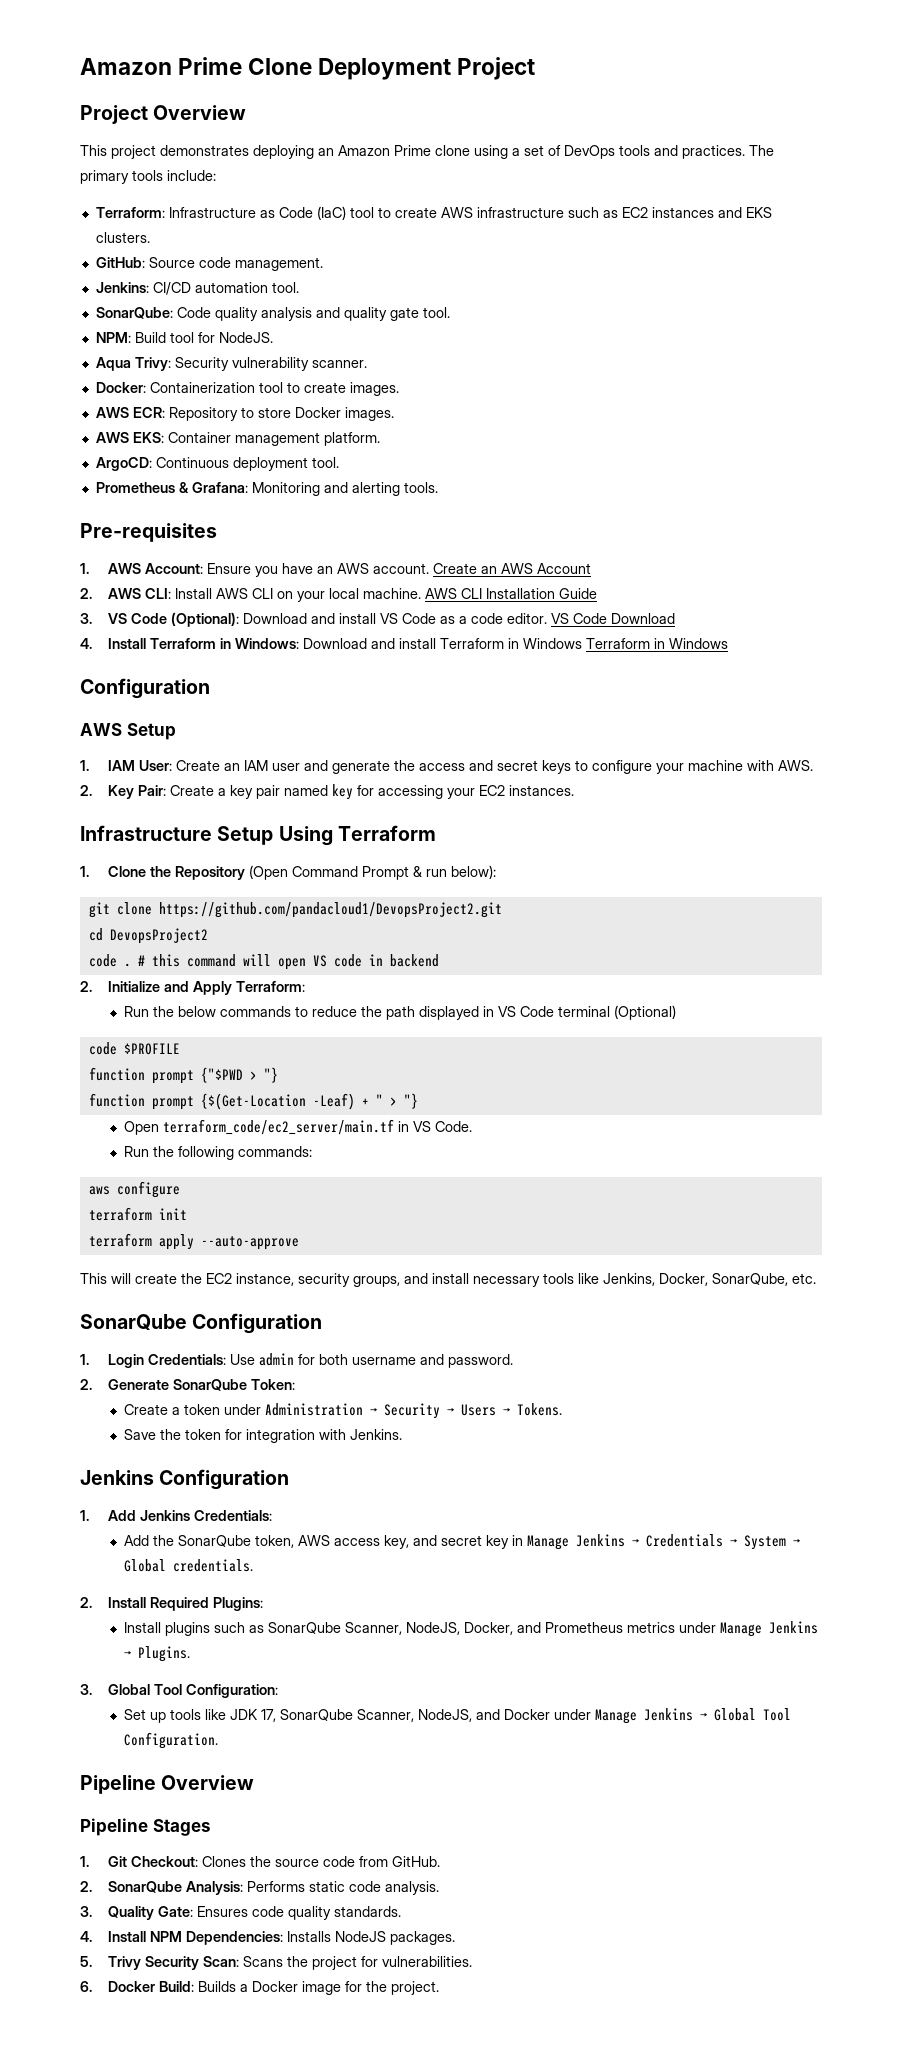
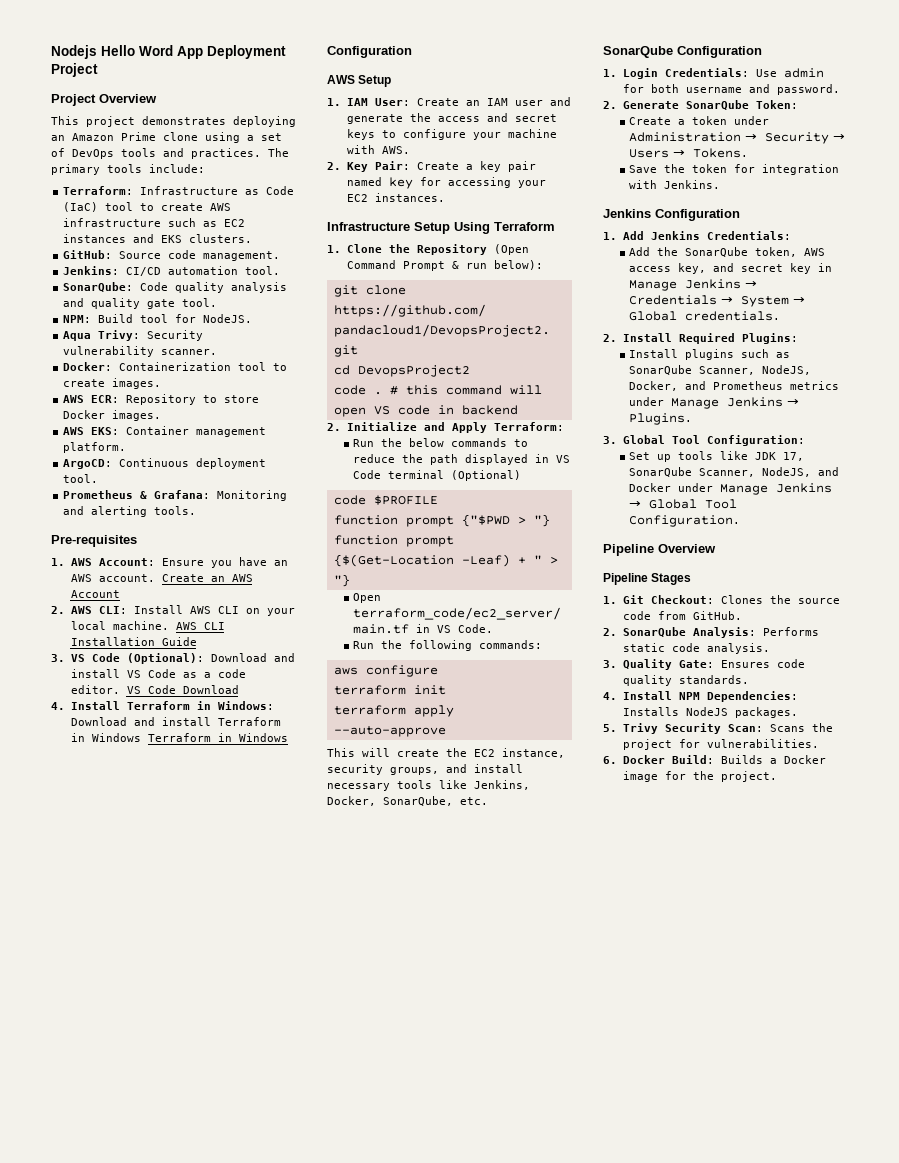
[80,57,313,75] Amazon Prime Clone -> [51,45,203,59] Nodejs Hello Word App

